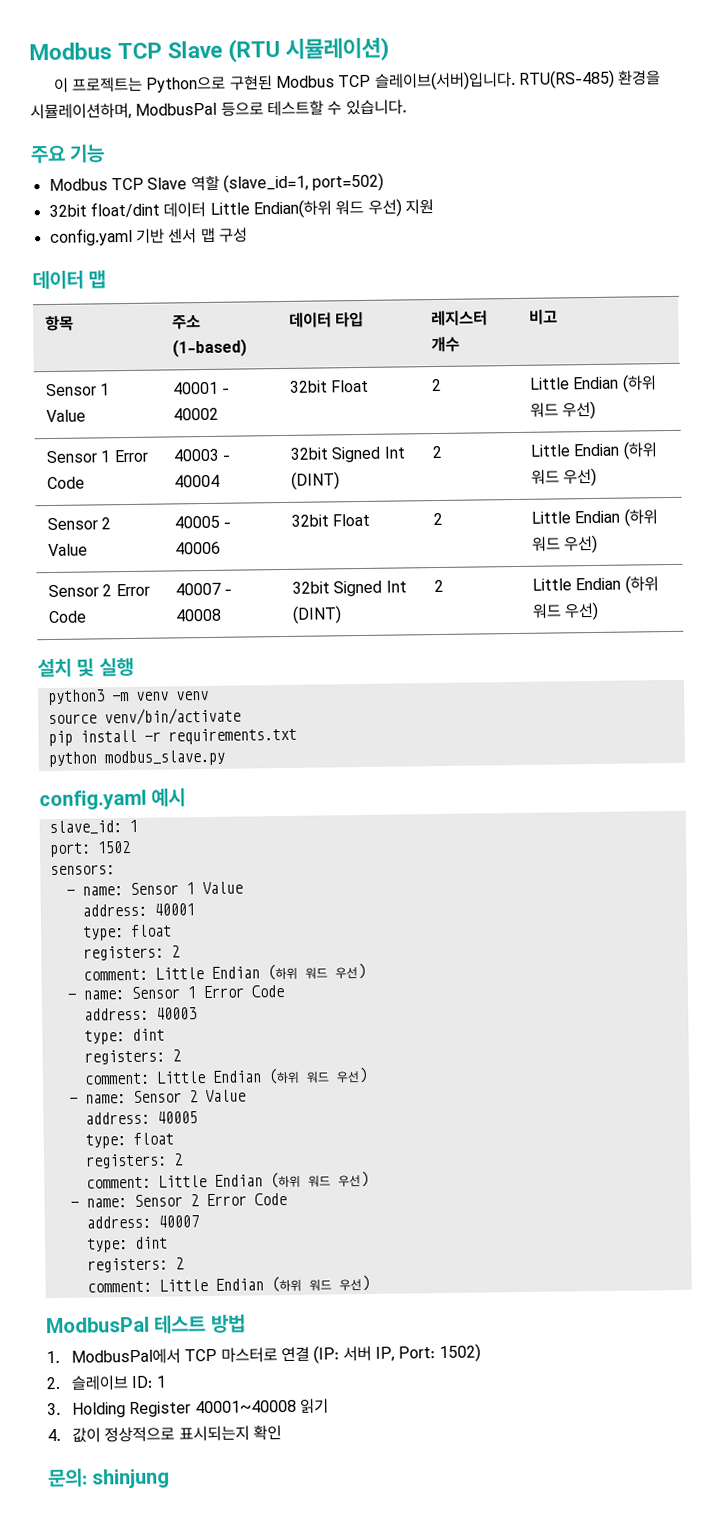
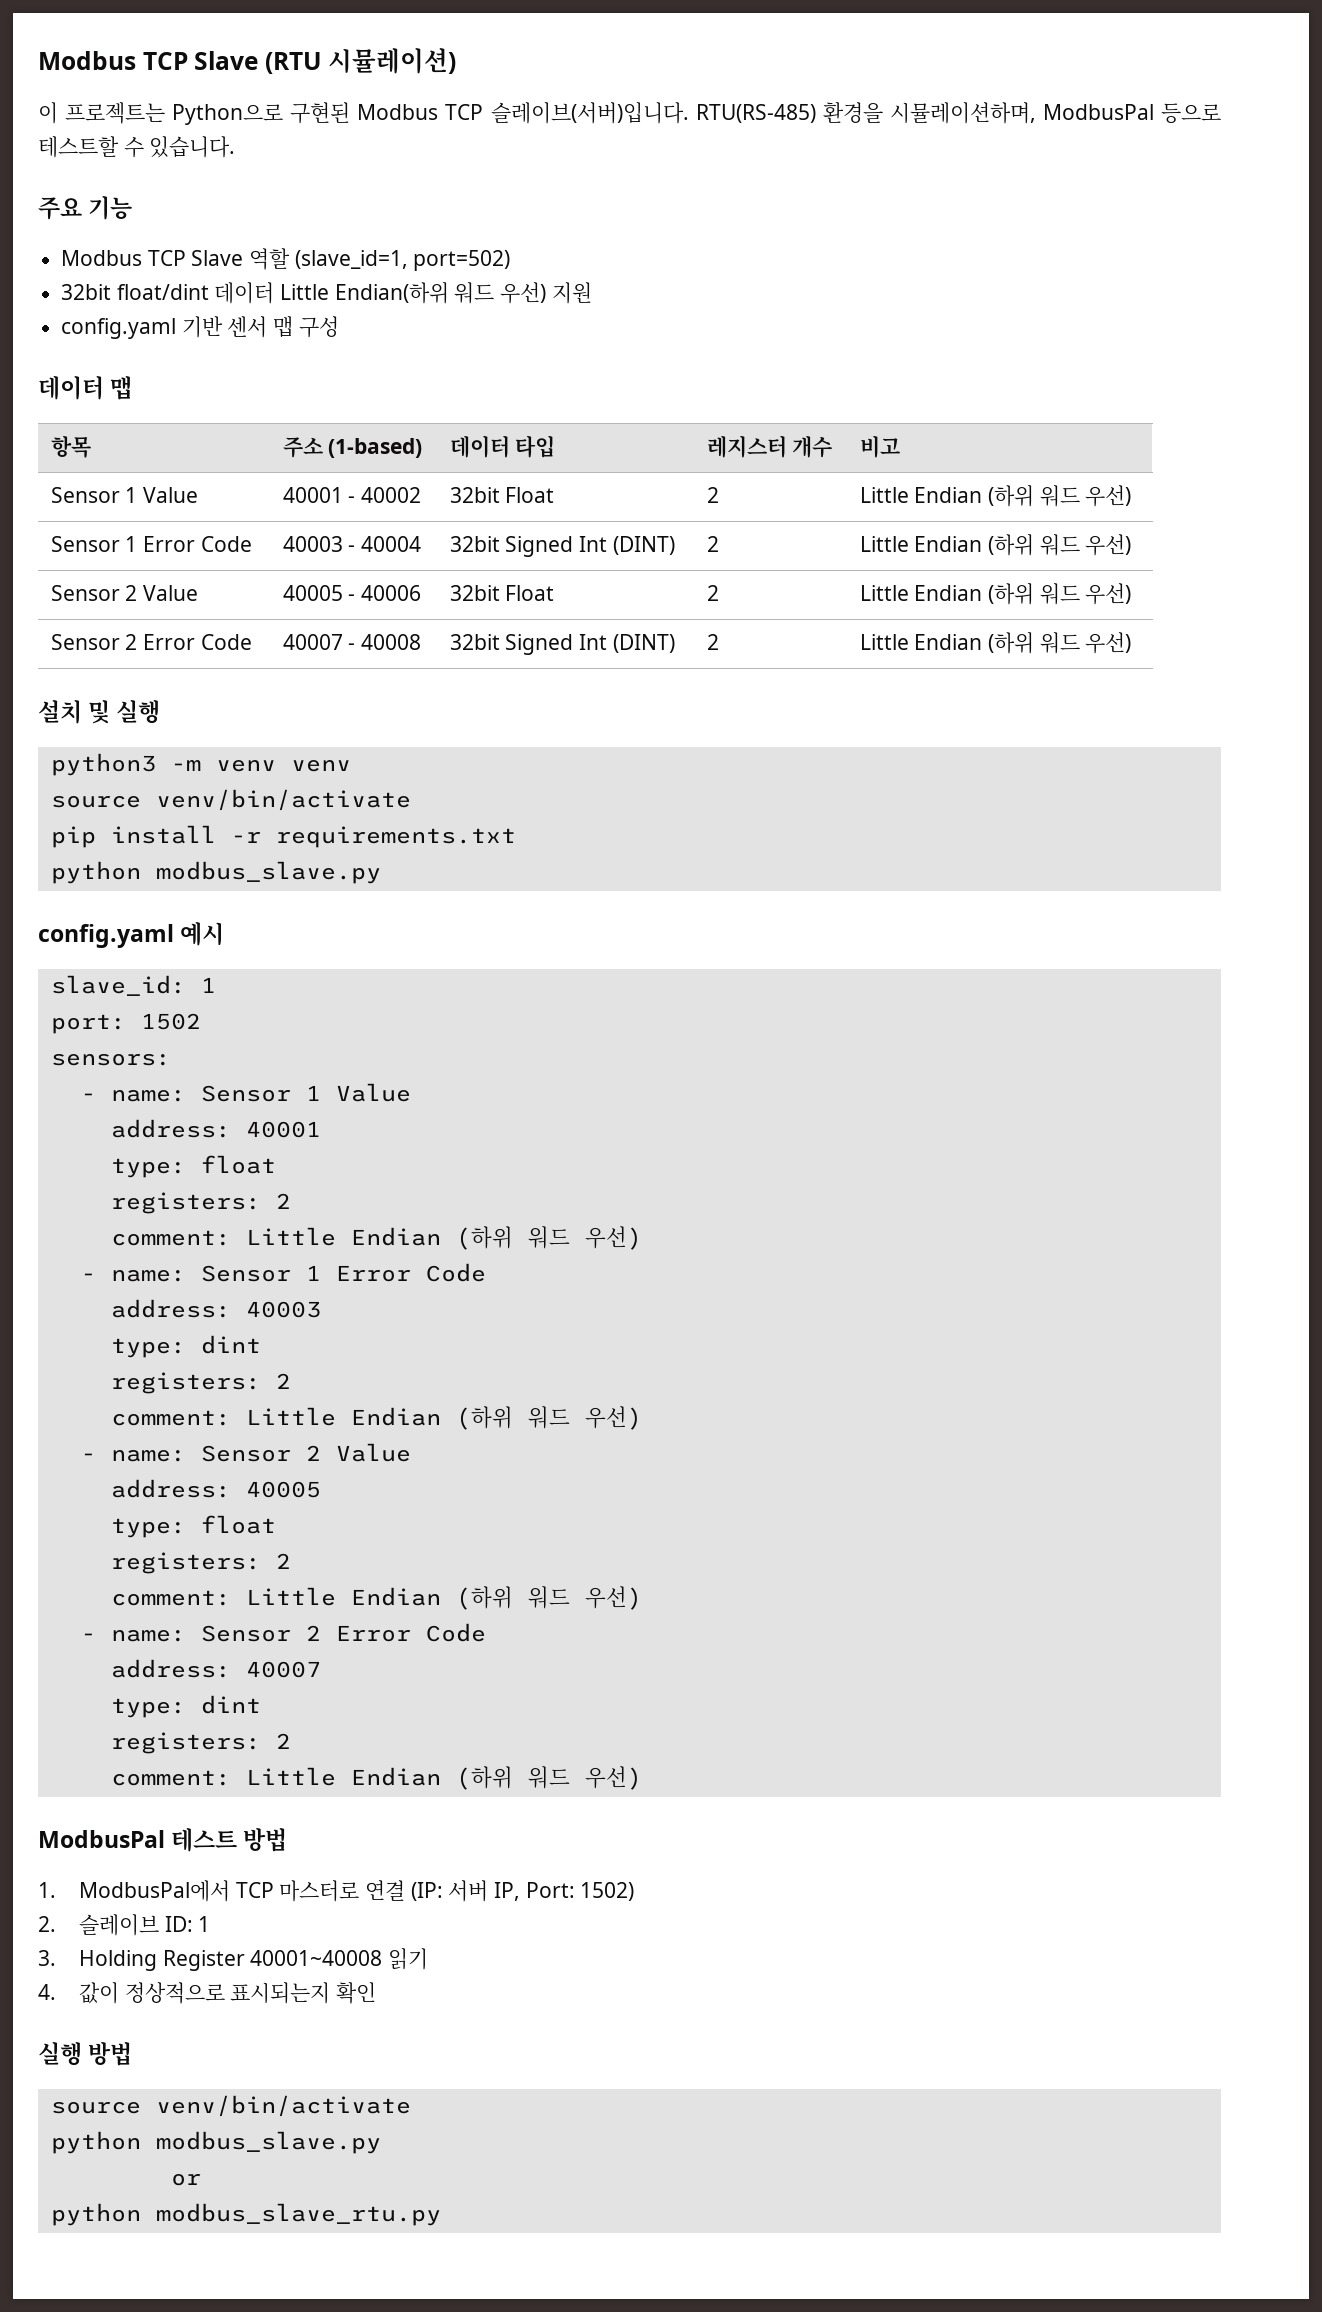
[48,1468,171,1489] 문의: shinjung -> [38,2042,133,2066] [50,2095,411,2117] [50,2131,381,2154] [170,2173,201,2186] [50,2203,441,2226] 실행 방법 // source venv/bin/activate // python modbus_slave.py // or // python modbus_slave_rtu.py

